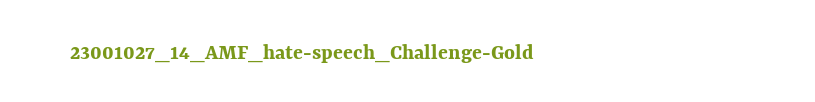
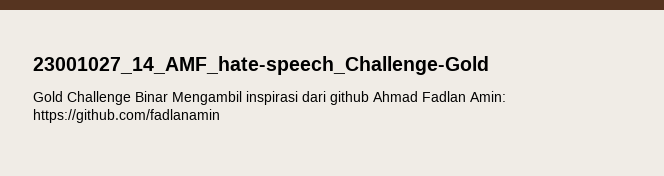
(534, 53) none -> [33,91,506,105] [33,109,220,123] // Gold Challenge Binar Mengambil inspirasi dari github Ahmad Fadlan Amin: https://github.com/fadlanamin

